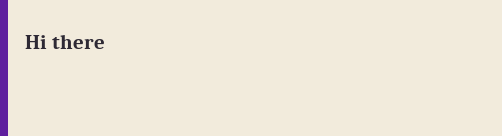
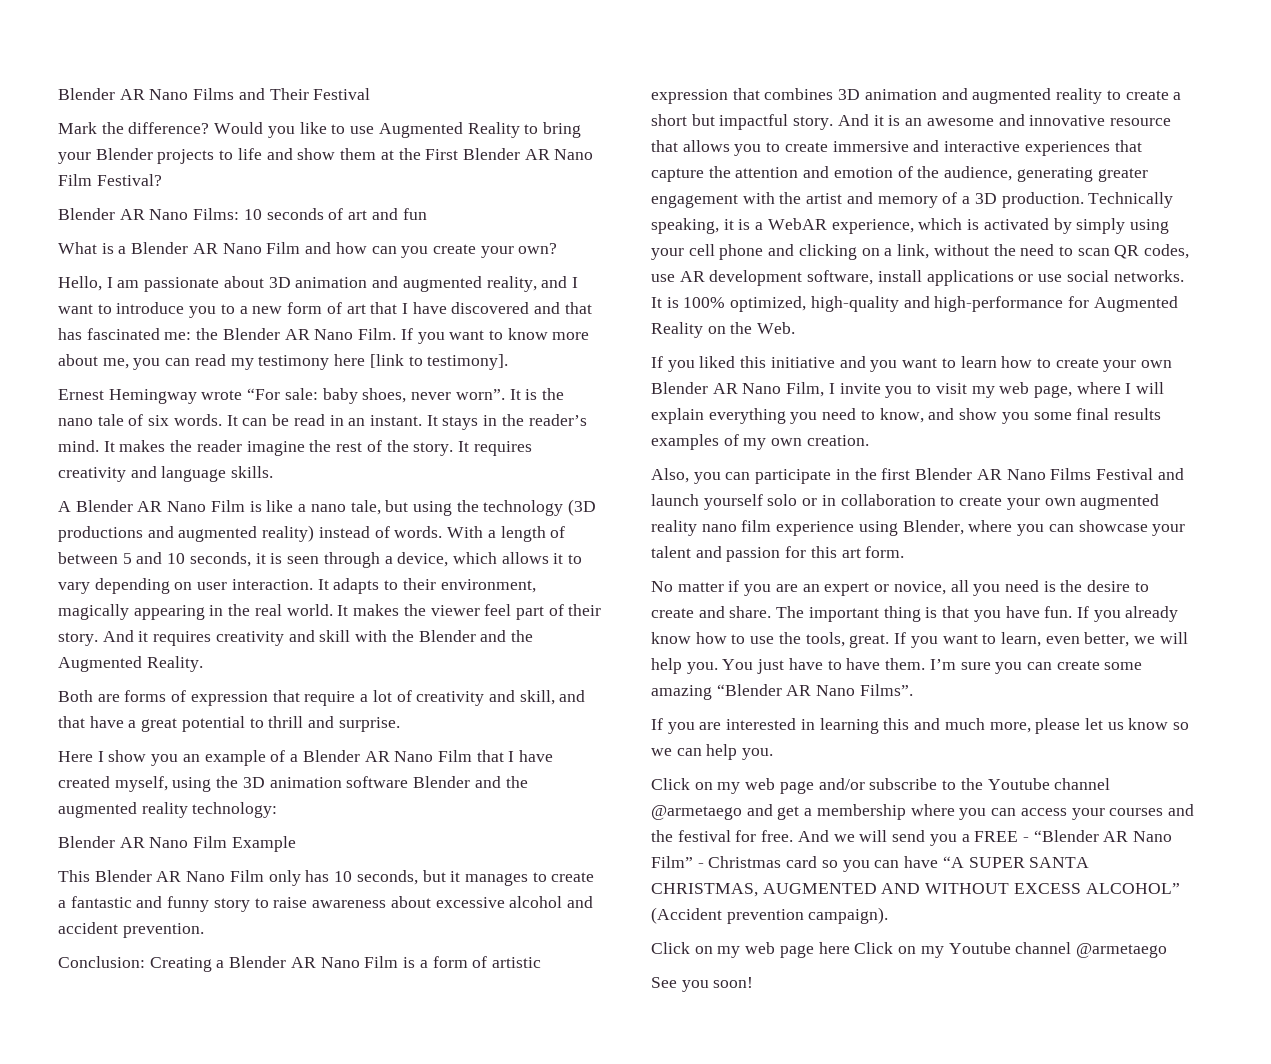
[25,34,105,49] Hi there -> [58,88,371,100] [58,122,581,138] [58,148,594,164] [58,174,162,186] [58,208,427,220] [58,242,558,258] [58,276,578,292] [58,302,592,318] [58,328,590,344] [58,354,509,370] [58,388,564,404] [58,414,587,430] [58,440,532,456] [58,466,274,482] [58,499,597,516] [58,525,566,542] [58,552,583,568] [58,578,536,594] [58,604,602,620] [58,630,533,646] [58,656,203,672] [58,690,586,706] [58,716,400,732] [58,750,554,766] [58,776,528,792] [58,802,278,818] [58,836,296,852] [58,870,595,886] [58,896,593,912] [58,922,204,938] [58,956,541,972] [651,88,1182,104] [651,114,1171,130] [651,140,1142,156] [651,166,1148,182] [651,192,1174,208] [651,218,1169,234] [651,244,1190,260] [651,270,1184,286] [651,296,1178,312] [651,322,796,338] [651,356,1173,372] [651,382,1165,398] [651,408,1161,424] [651,434,869,450] [651,468,1184,484] [651,494,1160,510] [651,520,1186,536] [651,546,905,562] [651,580,1149,596] [651,606,1179,622] [651,632,1188,648] [651,658,1143,674] [651,684,913,700] [651,718,1190,734] [651,744,774,760] [651,778,1111,794] [651,804,1194,820] [651,830,1173,846] [651,856,1090,872] [651,883,1180,897] [651,907,889,924] [651,942,1167,958] [651,977,754,992] Blender AR Nano Films and Their Festival // Mark the difference? Would you like to use Augmented Reality to bring your Blender projects to life and show them at the First Blender AR Nano Film Festival? // Blender AR Nano Films: 10 seconds of art and fun // What is a Blender AR Nano Film and how can you create your own? // Hello, I am passionate about 3D animation and augmented reality, and I want to introduce you to a new form of art that I have discovered and that has fascinated me: the Blender AR Nano Film. If you want to know more about me, you can read my testimony here [link to testimony]. // Ernest Hemingway wrote “For sale: baby shoes, never worn”. It is the nano tale of six words. It can be read in an instant. It stays in the reader’s mind. It makes the reader imagine the rest of the story. It requires creativity and language skills. // A Blender AR Nano Film is like a nano tale, but using the technology (3D productions and augmented reality) instead of words. With a length of between 5 and 10 seconds, it is seen through a device, which allows it to vary depending on user interaction. It adapts to their environment, magically appearing in the real world. It makes the viewer feel part of their story. And it requires creativity and skill with the Blender and the Augmented Reality. // Both are forms of expression that require a lot of creativity and skill, and that have a great potential to thrill and surprise. // Here I show you an example of a Blender AR Nano Film that I have created myself, using the 3D animation software Blender and the augmented reality technology: // Blender AR Nano Film Example // This Blender AR Nano Film only has 10 seconds, but it manages to create a fantastic and funny story to raise awareness about excessive alcohol and accident prevention. // Conclusion: Creating a Blender AR Nano Film is a form of artistic expression that combines 3D animation and augmented reality to create a short but impactful story. And it is an awesome and innovative resource that allows you to create immersive and interactive experiences that capture the attention and emotion of the audience, generating greater engagement with the artist and memory of a 3D production. Technically speaking, it is a WebAR experience, which is activated by simply using your cell phone and clicking on a link, without the need to scan QR codes, use AR development software, install applications or use social networks. It is 100% optimized, high-quality and high-performance for Augmented Reality on the Web. // If you liked this initiative and you want to learn how to create your own Blender AR Nano Film, I invite you to visit my web page, where I will explain everything you need to know, and show you some final results examples of my own creation. // Also, you can participate in the first Blender AR Nano Films Festival and launch yourself solo or in collaboration to create your own augmented reality nano film experience using Blender, where you can showcase your talent and passion for this art form. // No matter if you are an expert or novice, all you need is the desire to create and share. The important thing is that you have fun. If you already know how to use the tools, great. If you want to learn, even better, we will help you. You just have to have them. I’m sure you can create some amazing “Blender AR Nano Films”. // If you are interested in learning this and much more, please let us know so we can help you. // Click on my web page and/or subscribe to the Youtube channel @armetaego and get a membership where you can access your courses and the festival for free. And we will send you a FREE - “Blender AR Nano Film” - Christmas card so you can have “A SUPER SANTA CHRISTMAS, AUGMENTED AND WITHOUT EXCESS ALCOHOL” (Accident prevention campaign). // Click on my web page here Click on my Youtube channel @armetaego // See you soon!

